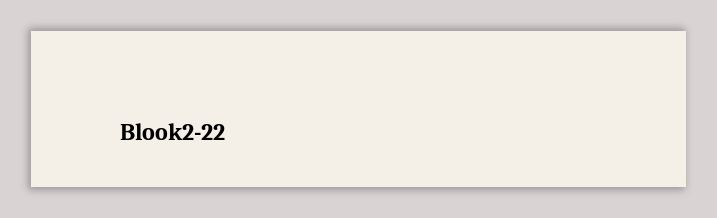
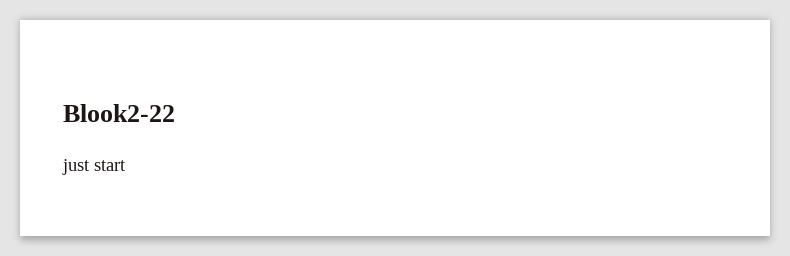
(225, 131) none -> [62,159,126,175] // just start

